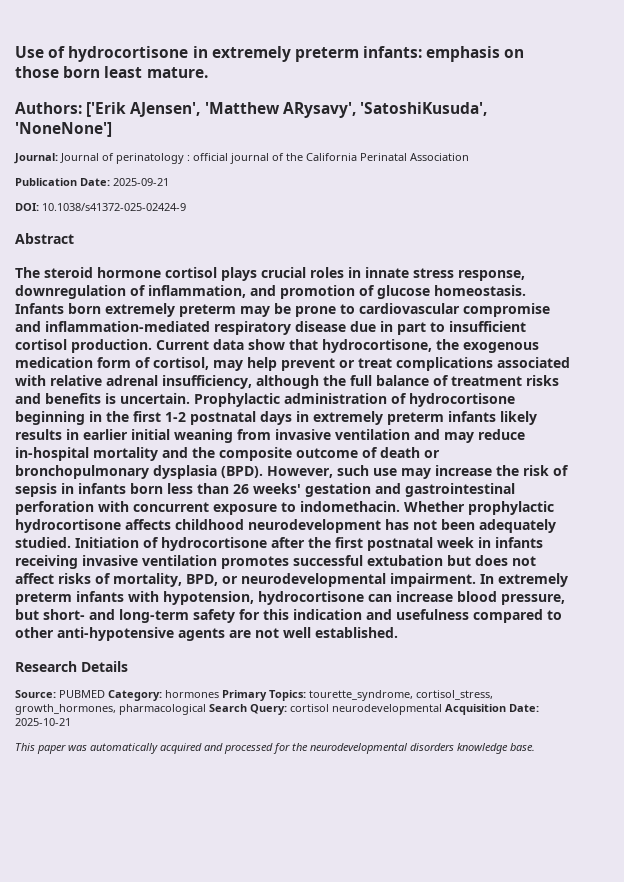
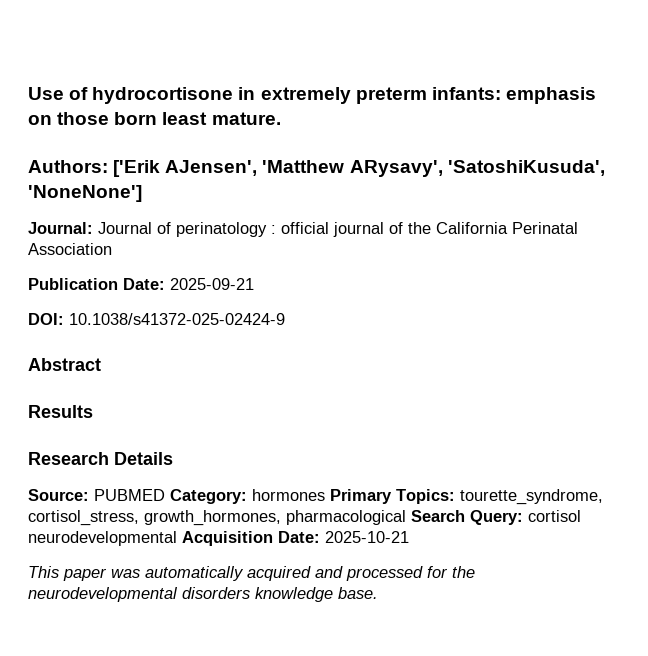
[15,267,525,281] [15,285,526,299] [15,303,550,317] [15,321,526,335] [15,339,539,353] [15,357,570,371] [15,375,559,389] [15,393,515,407] [15,411,537,425] [15,429,525,443] [15,447,440,461] [15,465,569,479] [15,483,515,497] [15,501,554,515] [15,519,556,533] [15,537,543,551] [15,555,536,569] [15,573,568,587] [15,591,565,605] [15,609,562,623] [15,627,398,641] The steroid hormone cortisol plays crucial roles in innate stress response, downregulation of inflammation, and promotion of glucose homeostasis. Infants born extremely preterm may be prone to cardiovascular compromise and inflammation-mediated respiratory disease due in part to insufficient cortisol production. Current data show that hydrocortisone, the exogenous medication form of cortisol, may help prevent or treat complications associated with relative adrenal insufficiency, although the full balance of treatment risks and benefits is uncertain. Prophylactic administration of hydrocortisone beginning in the first 1-2 postnatal days in extremely preterm infants likely results in earlier initial weaning from invasive ventilation and may reduce in-hospital mortality and the composite outcome of death or bronchopulmonary dysplasia (BPD). However, such use may increase the risk of sepsis in infants born less than 26 weeks' gestation and gastrointestinal perforation with concurrent exposure to indomethacin. Whether prophylactic hydrocortisone affects childhood neurodevelopment has not been adequately studied. Initiation of hydrocortisone after the first postnatal week in infants receiving invasive ventilation promotes successful extubation but does not affect risks of mortality, BPD, or neurodevelopmental impairment. In extremely preterm infants with hypotension, hydrocortisone can increase blood pressure, but short- and long-term safety for this indication and usefulness compared to other anti-hypotensive agents are not well established. -> [28,405,93,418] Results

